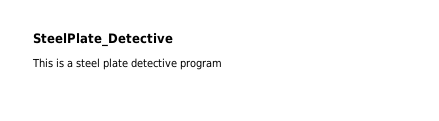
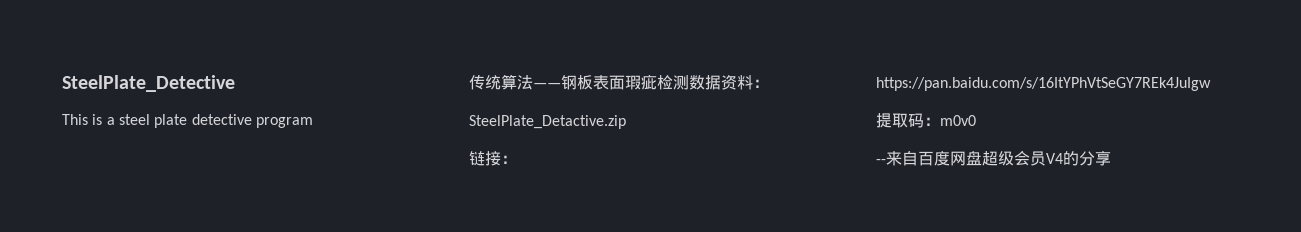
(222, 65) none -> [469,74,769,90] [469,115,626,129] [469,151,517,166] [876,77,1211,91] [876,113,976,128] [876,150,1111,166] // 传统算法——钢板表面瑕疵检测数据资料： // SteelPlate_Detactive.zip // 链接：https://pan.baidu.com/s/16ItYPhVtSeGY7REk4JuIgw // 提取码：m0v0 // --来自百度网盘超级会员V4的分享

